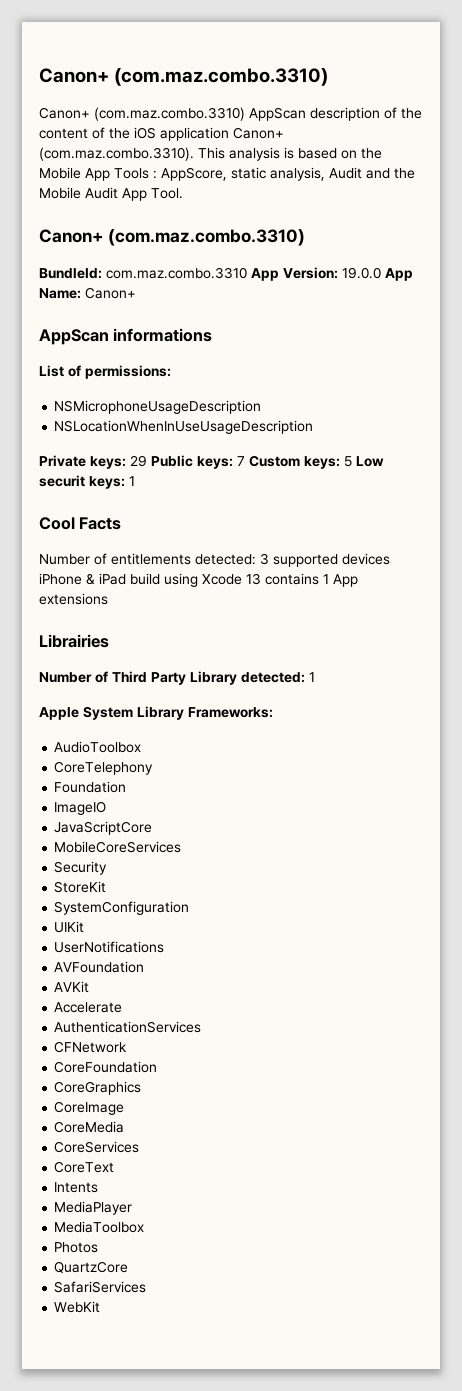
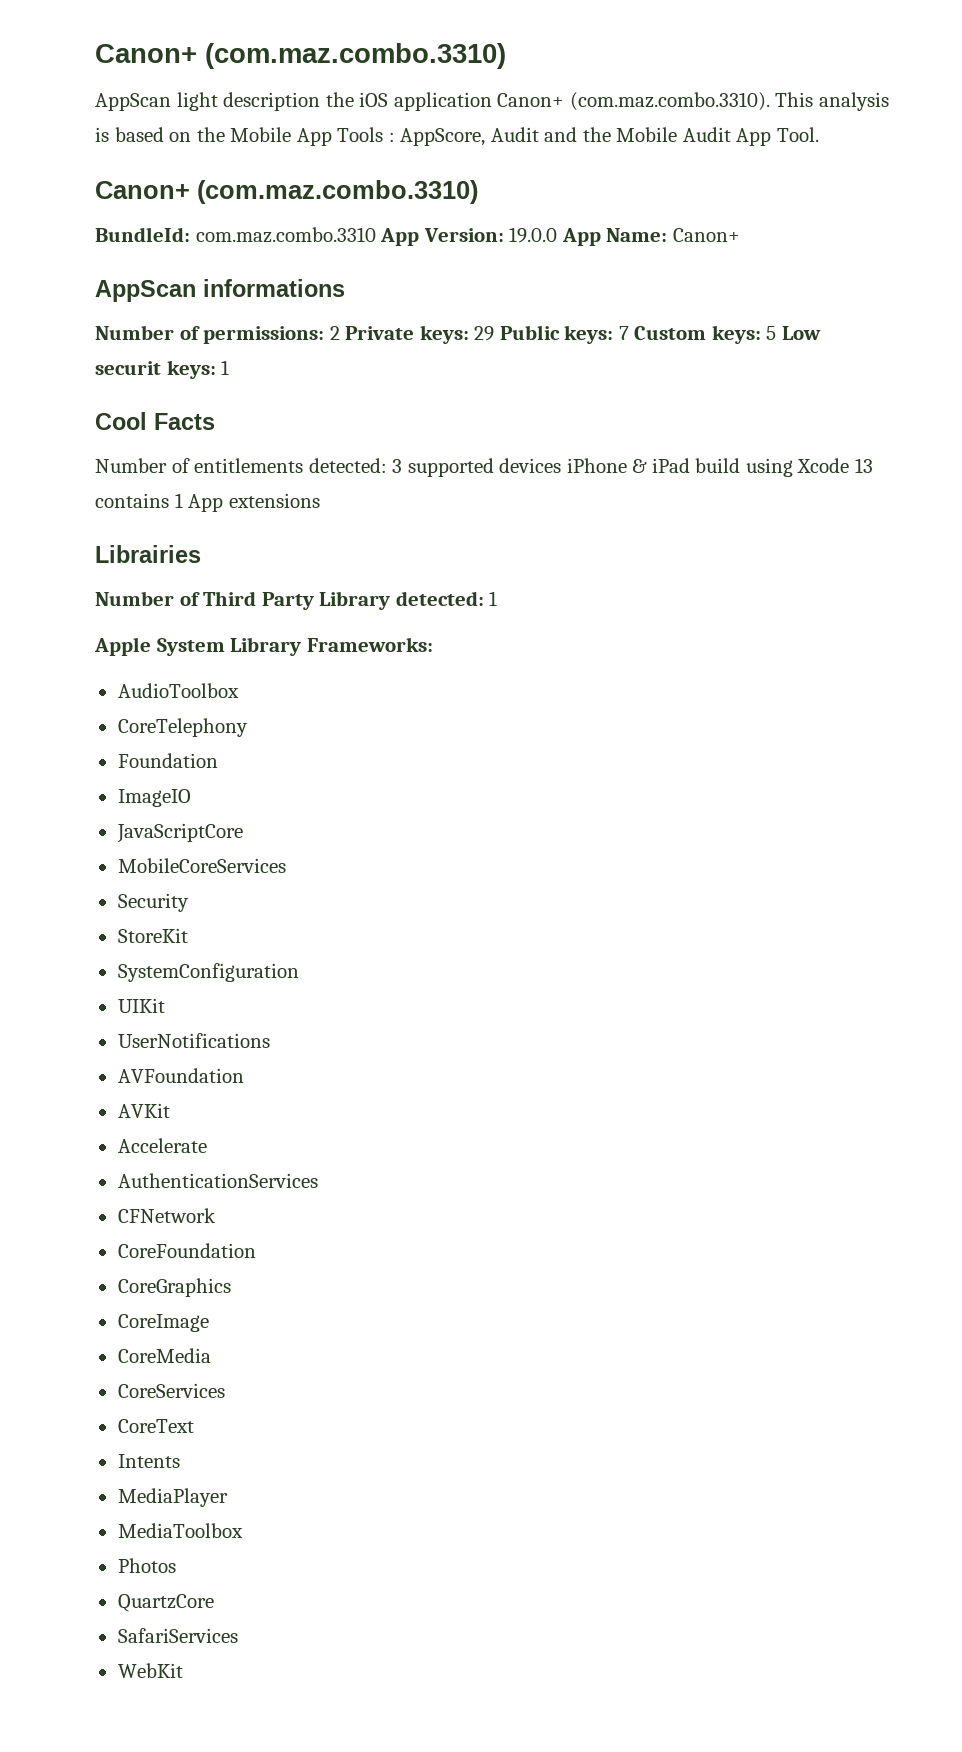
[39,68,329,86] [39,107,422,121] [39,127,105,139] Canon+ (com.maz.combo.3310) // Canon+ (com.maz.combo.3310) AppScan description of the content of -> [95,43,506,69] [95,92,321,111] Canon+ (com.maz.combo.3310) // AppScan light description
[231,167,325,181] static analysis, -> (486, 137) none
[39,365,64,377] List -> [95,325,174,340] Number
[54,400,262,414] [54,420,314,434] // NSMicrophoneUsageDescription // NSLocationWhenInUseUsageDescription // -> [329,326,340,340] 2

